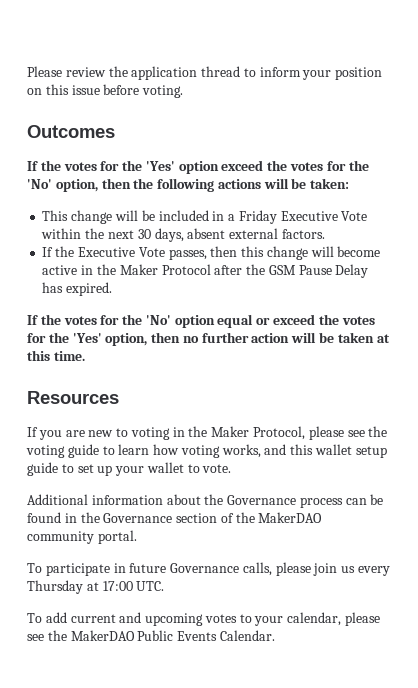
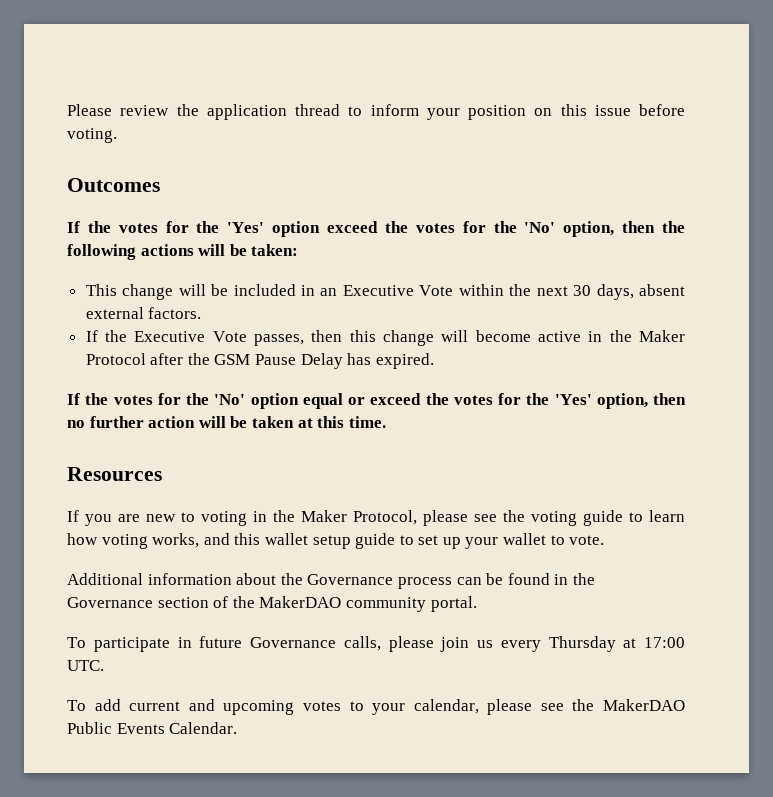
[228,210,277,224] a Friday -> [320,288,338,296] an

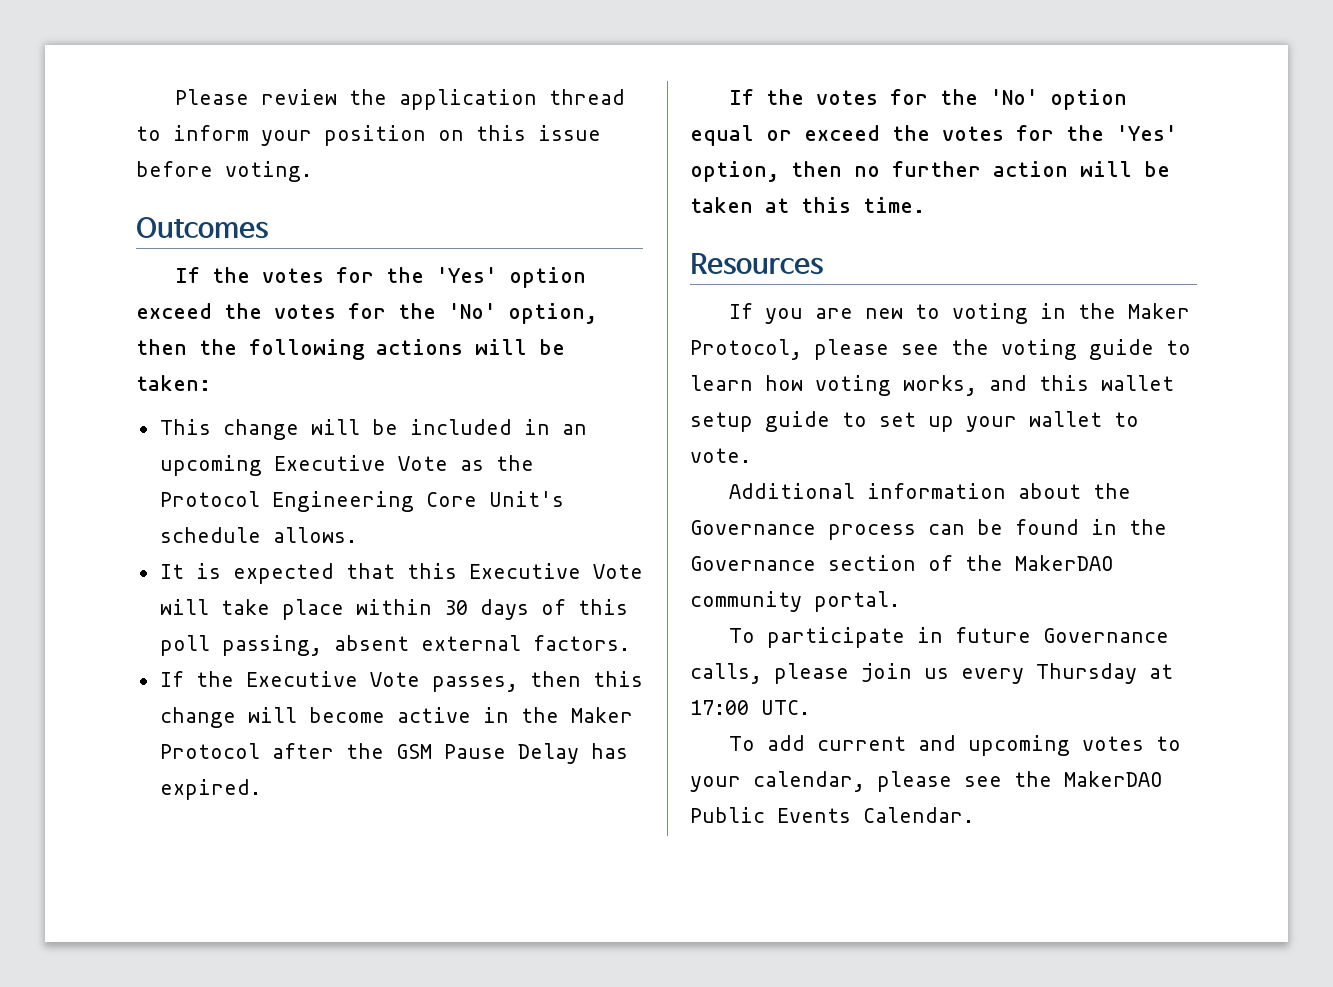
[342,284,634,300] Executive Vote within the next 30 days, -> [159,455,534,476] [159,491,564,512] [159,527,357,543] [159,563,643,584] [159,599,628,620] [159,635,322,656] upcoming Executive Vote as the Protocol Engineering Core Unit's schedule allows. // It is expected that this Executive Vote will take place within 30 days of this poll passing,

